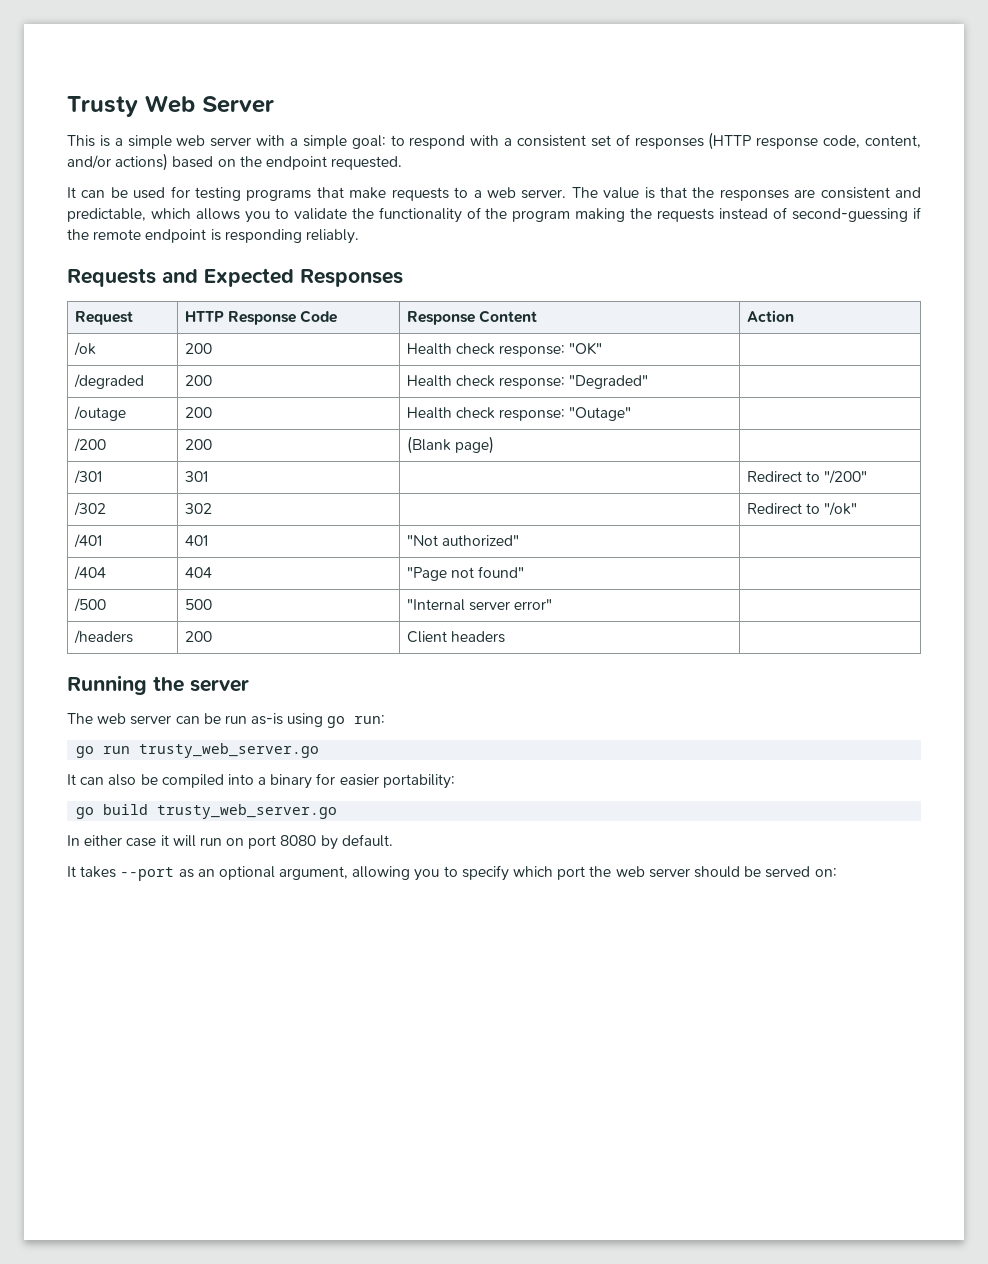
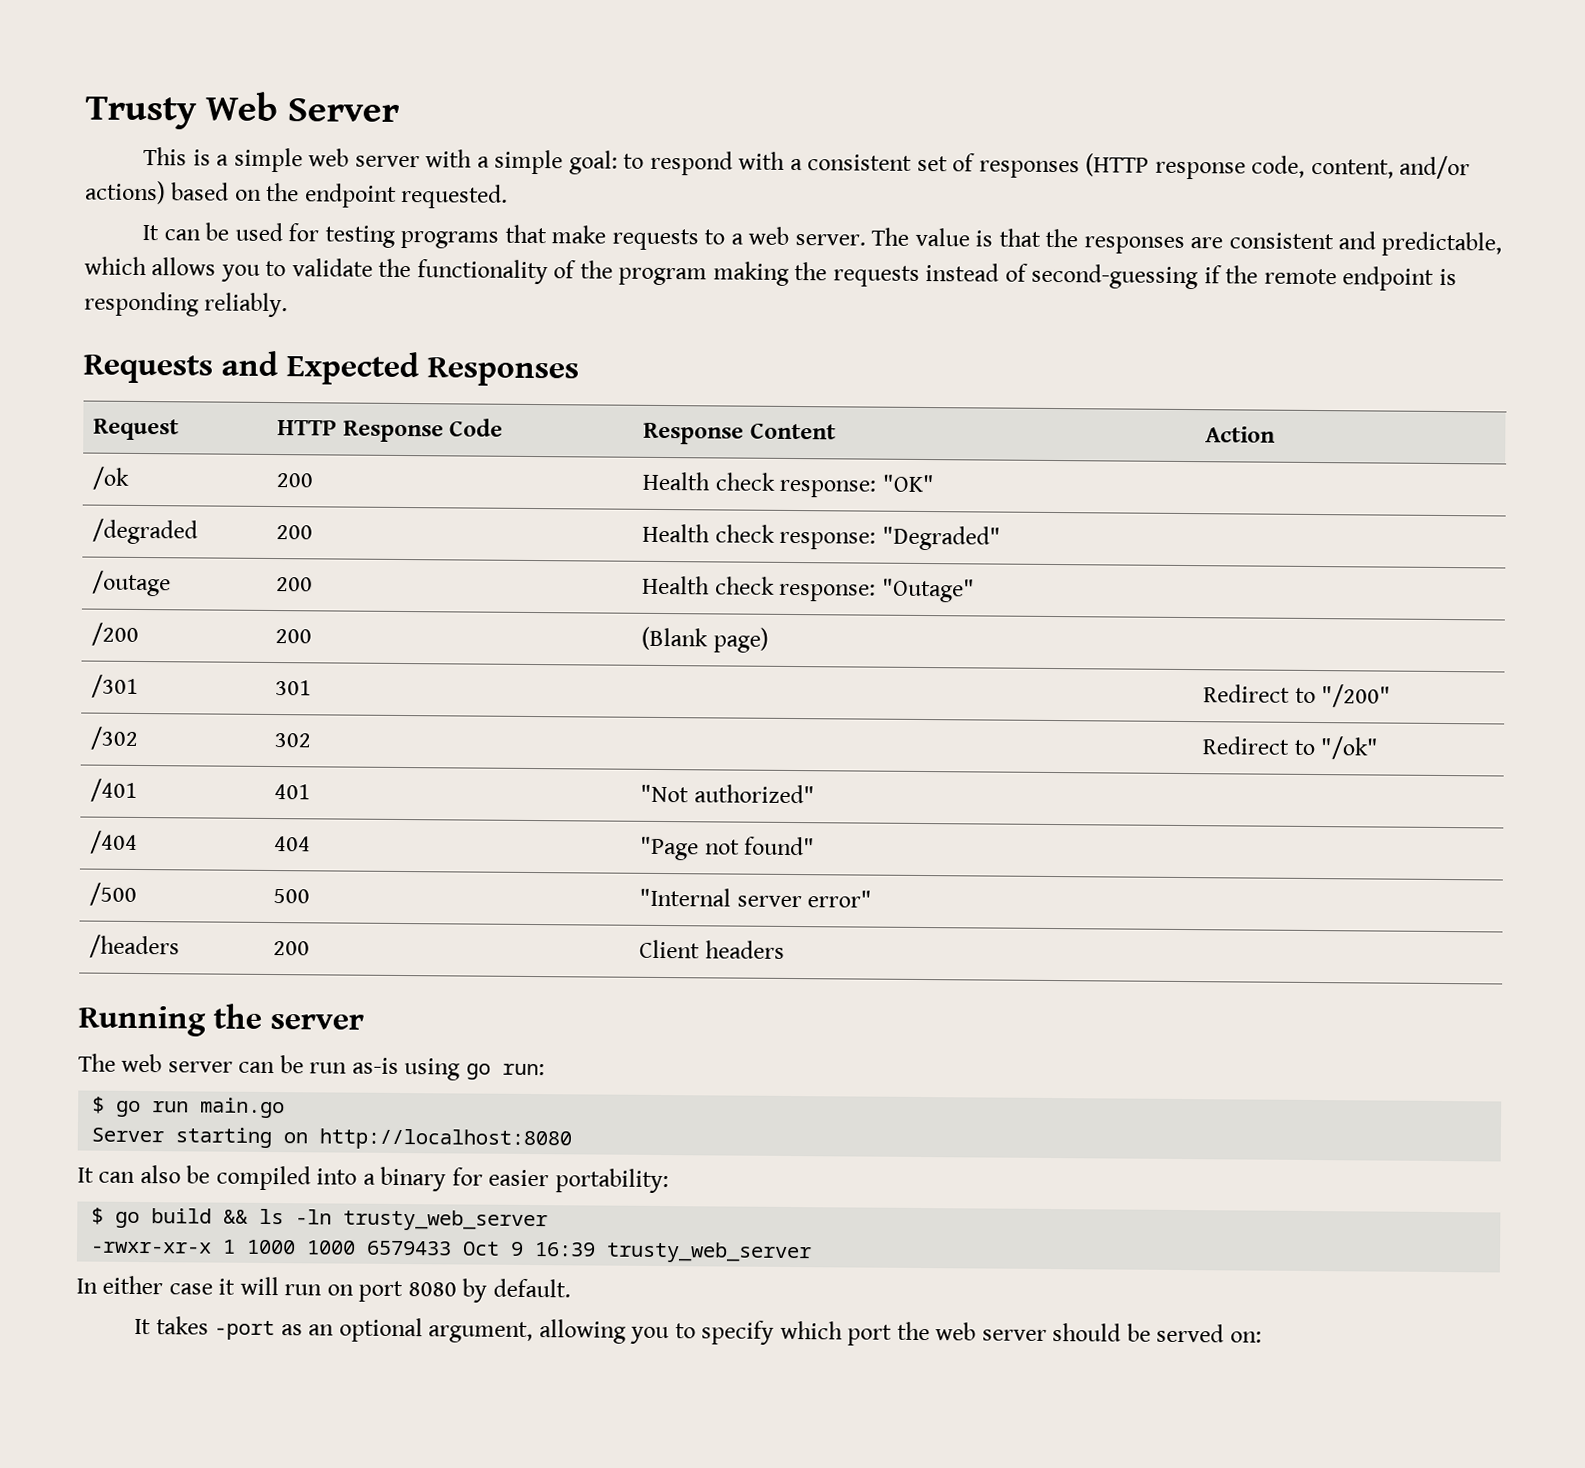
(386, 719) none -> [92,1096,106,1114] $
[139,743,320,758] trusty_web_server.go -> [200,1097,286,1119] [91,1127,573,1151] main.go // Server starting on http://localhost:8080
(455, 781) none -> [91,1207,105,1225] $
[157,804,338,819] trusty_web_server.go -> [223,1208,549,1232] [90,1239,813,1264] && ls -ln trusty_web_server // -rwxr-xr-x 1 1000 1000 6579433 Oct 9 16:39 trusty_web_server
[120,867,175,881] --port -> [214,1320,276,1341] -port

